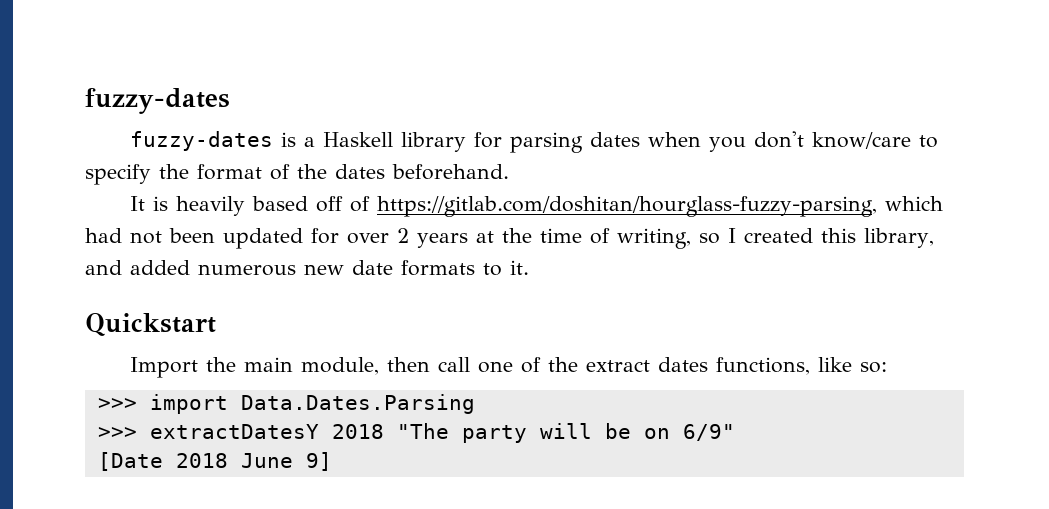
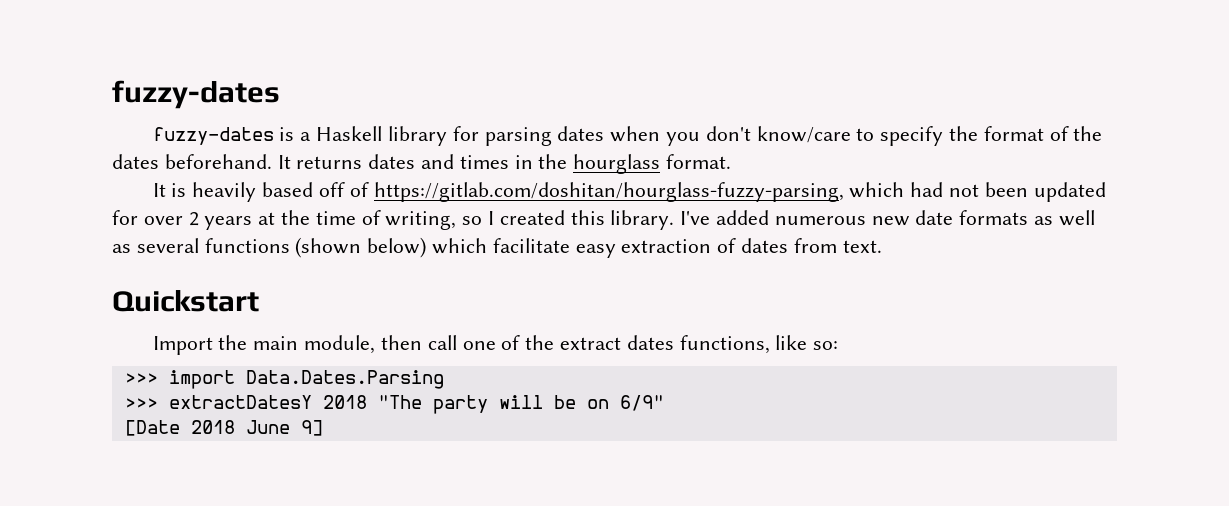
(509, 172) none -> [277,154,732,174] It returns dates and times in the hourglass format.
[864,228,934,248] [85,260,122,275] library, and -> [610,210,711,230] library. I've
[483,260,529,276] to it. -> [1034,210,1095,226] [112,237,882,258] as well as several functions (shown below) which facilitate easy extraction of dates from text.

